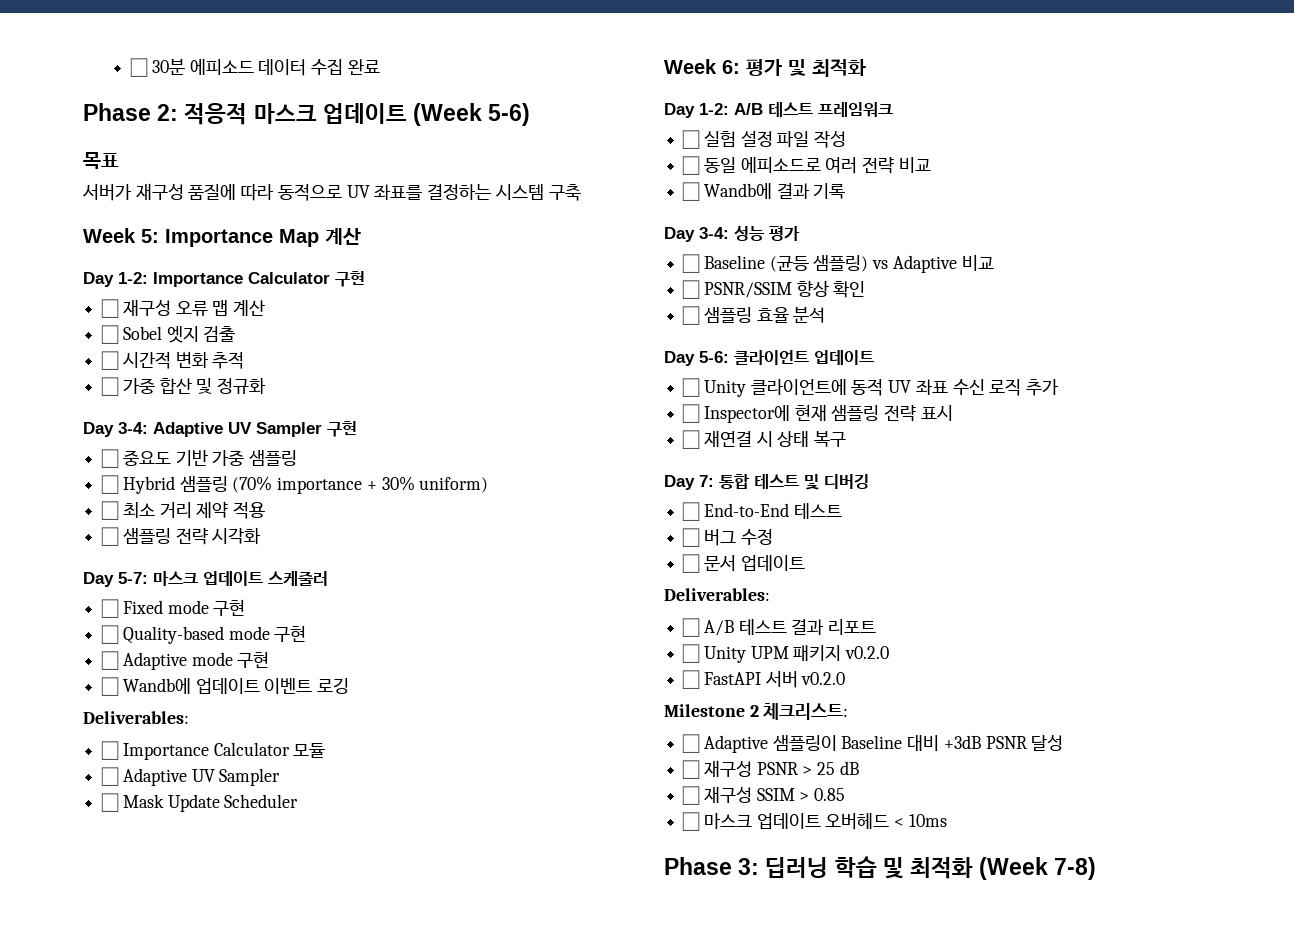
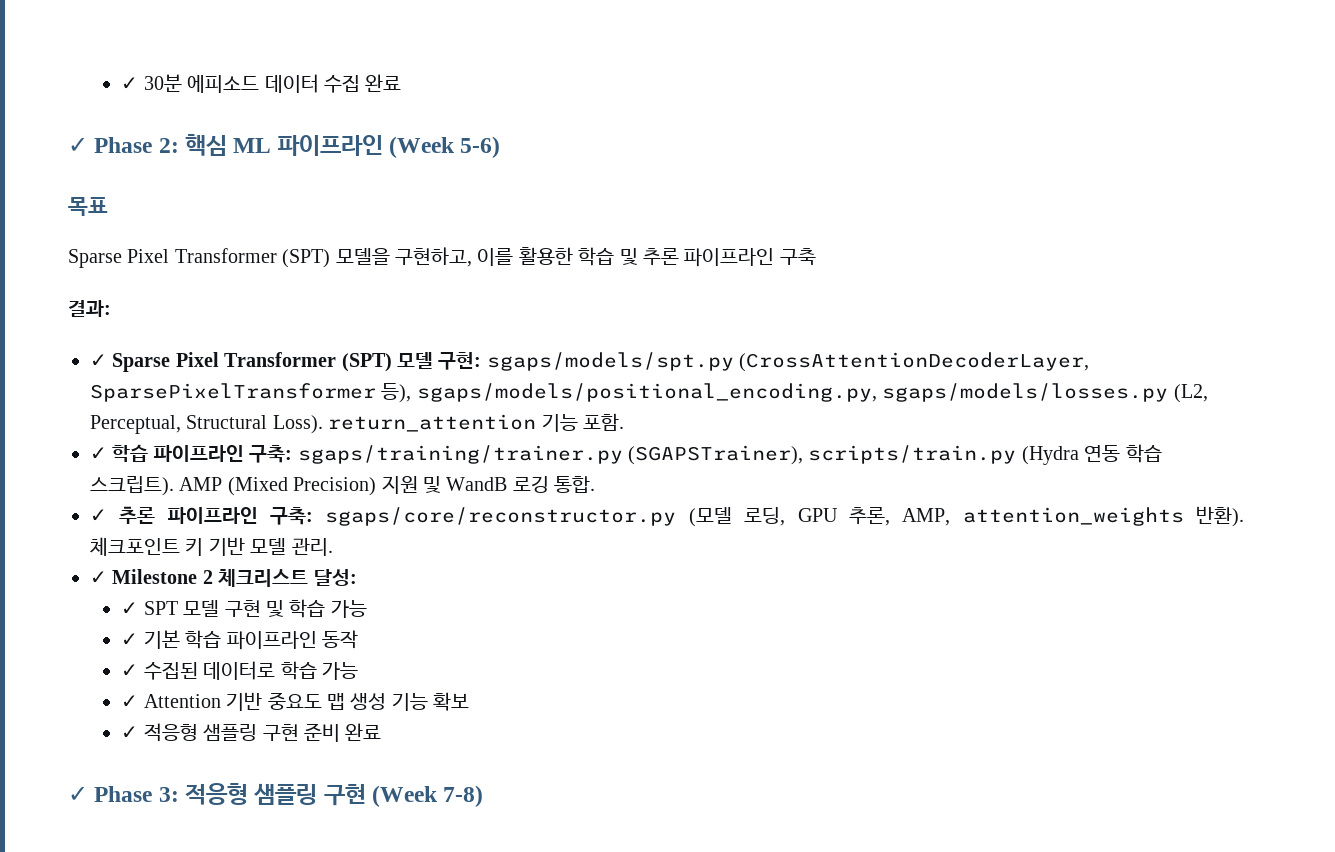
[130,58,149,77] ☐ -> [121,77,139,90] ✓
(380, 67) none -> [68,137,88,153] ✓
[184,103,407,125] 적응적 마스크 업데이트 -> [185,134,383,156] 핵심 ML 파이프라인
[82,183,581,201] [83,228,361,247] [83,271,365,287] [101,299,266,318] [101,325,236,344] [101,351,245,370] [101,377,267,396] [83,421,357,437] [101,449,298,468] [101,475,489,494] [101,501,266,520] [101,527,262,546] [83,571,328,587] [101,599,246,618] [101,625,307,644] [101,651,270,670] [101,677,350,696] [83,711,189,724] [101,741,326,760] [101,767,281,786] [101,793,299,812] [664,59,866,77] [664,102,893,118] [682,130,847,149] [682,156,931,175] [682,182,846,201] [664,225,800,242] [682,254,994,273] [682,280,866,299] [682,306,826,325] [664,350,874,366] [682,378,1060,397] [682,404,953,423] [682,430,847,449] [664,474,869,490] [682,502,842,521] [682,528,773,547] [682,554,805,573] [664,588,770,601] [682,618,877,637] [682,644,890,663] [682,670,846,689] [664,703,849,720] [682,734,1064,753] [682,760,859,779] [682,786,846,805] [682,812,947,831] [664,856,974,879] 서버가 재구성 품질에 따라 동적으로 UV 좌표를 결정하는 시스템 구축 // Week 5: Importance Map 계산 // Day 1-2: Importance Calculator 구현 // ☐ 재구성 오류 맵 계산 // ☐ Sobel 엣지 검출 // ☐ 시간적 변화 추적 // ☐ 가중 합산 및 정규화 // Day 3-4: Adaptive UV Sampler 구현 // ☐ 중요도 기반 가중 샘플링 // ☐ Hybrid 샘플링 (70% importance + 30% uniform) // ☐ 최소 거리 제약 적용 // ☐ 샘플링 전략 시각화 // Day 5-7: 마스크 업데이트 스케줄러 // ☐ Fixed mode 구현 // ☐ Quality-based mode 구현 // ☐ Adaptive mode 구현 // ☐ Wandb에 업데이트 이벤트 로깅 // Deliverables: // ☐ Importance Calculator 모듈 // ☐ Adaptive UV Sampler // ☐ Mask Update Scheduler // Week 6: 평가 및 최적화 // Day 1-2: A/B 테스트 프레임워크 // ☐ 실험 설정 파일 작성 // ☐ 동일 에피소드로 여러 전략 비교 // ☐ Wandb에 결과 기록 // Day 3-4: 성능 평가 // ☐ Baseline (균등 샘플링) vs Adaptive 비교 // ☐ PSNR/SSIM 향상 확인 // ☐ 샘플링 효율 분석 // Day 5-6: 클라이언트 업데이트 // ☐ Unity 클라이언트에 동적 UV 좌표 수신 로직 추가 // ☐ Inspector에 현재 샘플링 전략 표시 // ☐ 재연결 시 상태 복구 // Day 7: 통합 테스트 및 디버깅 // ☐ End-to-End 테스트 // ☐ 버그 수정 // ☐ 문서 업데이트 // Deliverables: // ☐ A/B 테스트 결과 리포트 // ☐ Unity UPM 패키지 v0.2.0 // ☐ FastAPI 서버 v0.2.0 // Milestone 2 체크리스트: // ☐ Adaptive 샘플링이 Baseline 대비 +3dB PSNR 달성 // ☐ 재구성 PSNR > 25 dB // ☐ 재구성 SSIM > 0.85 // ☐ 마스크 업데이트 오버헤드 < 10ms // Phase 3: 딥러닝 학습 및 최적화 -> [68,247,816,268] [68,300,111,317] [90,352,1090,372] [90,383,1208,403] [90,413,624,434] [90,444,1162,465] [90,476,596,496] [90,506,1244,527] [90,537,333,556] [90,569,357,587] [121,599,367,618] [121,630,358,650] [121,661,358,680] [121,692,470,711] [121,723,382,742] [68,783,366,806] Sparse Pixel Transformer (SPT) 모델을 구현하고, 이를 활용한 학습 및 추론 파이프라인 구축 // 결과: // ✓ Sparse Pixel Transformer (SPT) 모델 구현: sgaps/models/spt.py (CrossAttentionDecoderLayer, SparsePixelTransformer 등), sgaps/models/positional_encoding.py, sgaps/models/losses.py (L2, Perceptual, Structural Loss). return_attention 기능 포함. // ✓ 학습 파이프라인 구축: sgaps/training/trainer.py (SGAPSTrainer), scripts/train.py (Hydra 연동 학습 스크립트). AMP (Mixed Precision) 지원 및 WandB 로깅 통합. // ✓ 추론 파이프라인 구축: sgaps/core/reconstructor.py (모델 로딩, GPU 추론, AMP, attention_weights 반환). 체크포인트 키 기반 모델 관리. // ✓ Milestone 2 체크리스트 달성: // ✓ SPT 모델 구현 및 학습 가능 // ✓ 기본 학습 파이프라인 동작 // ✓ 수집된 데이터로 학습 가능 // ✓ Attention 기반 중요도 맵 생성 기능 확보 // ✓ 적응형 샘플링 구현 준비 완료 // ✓ Phase 3: 적응형 샘플링 구현

